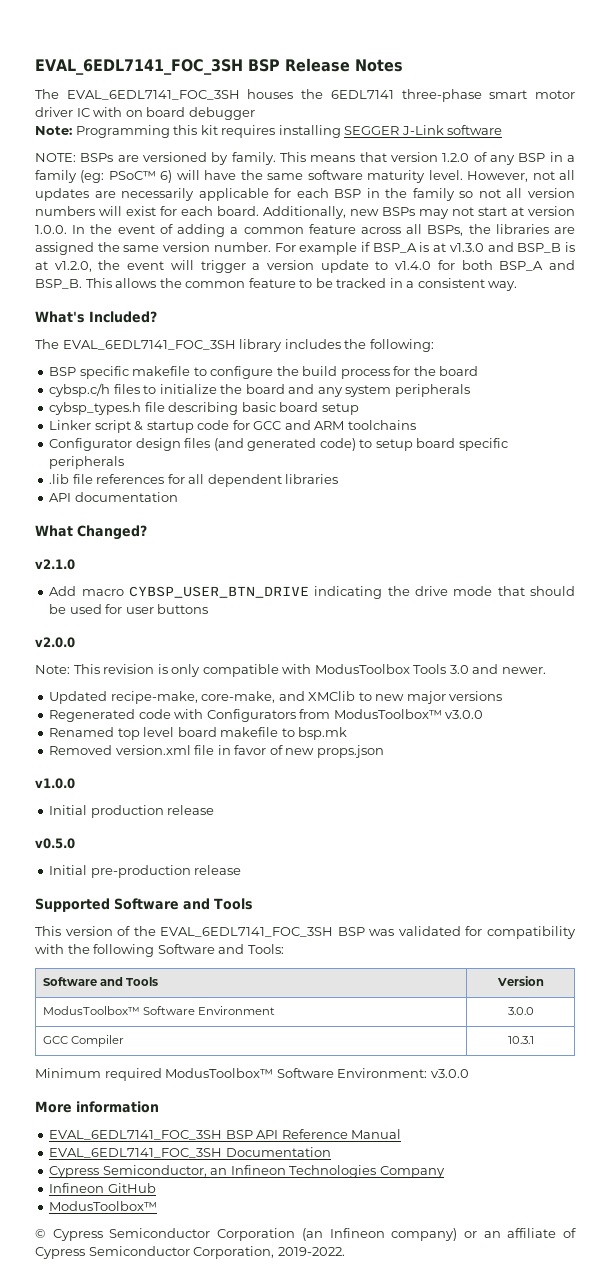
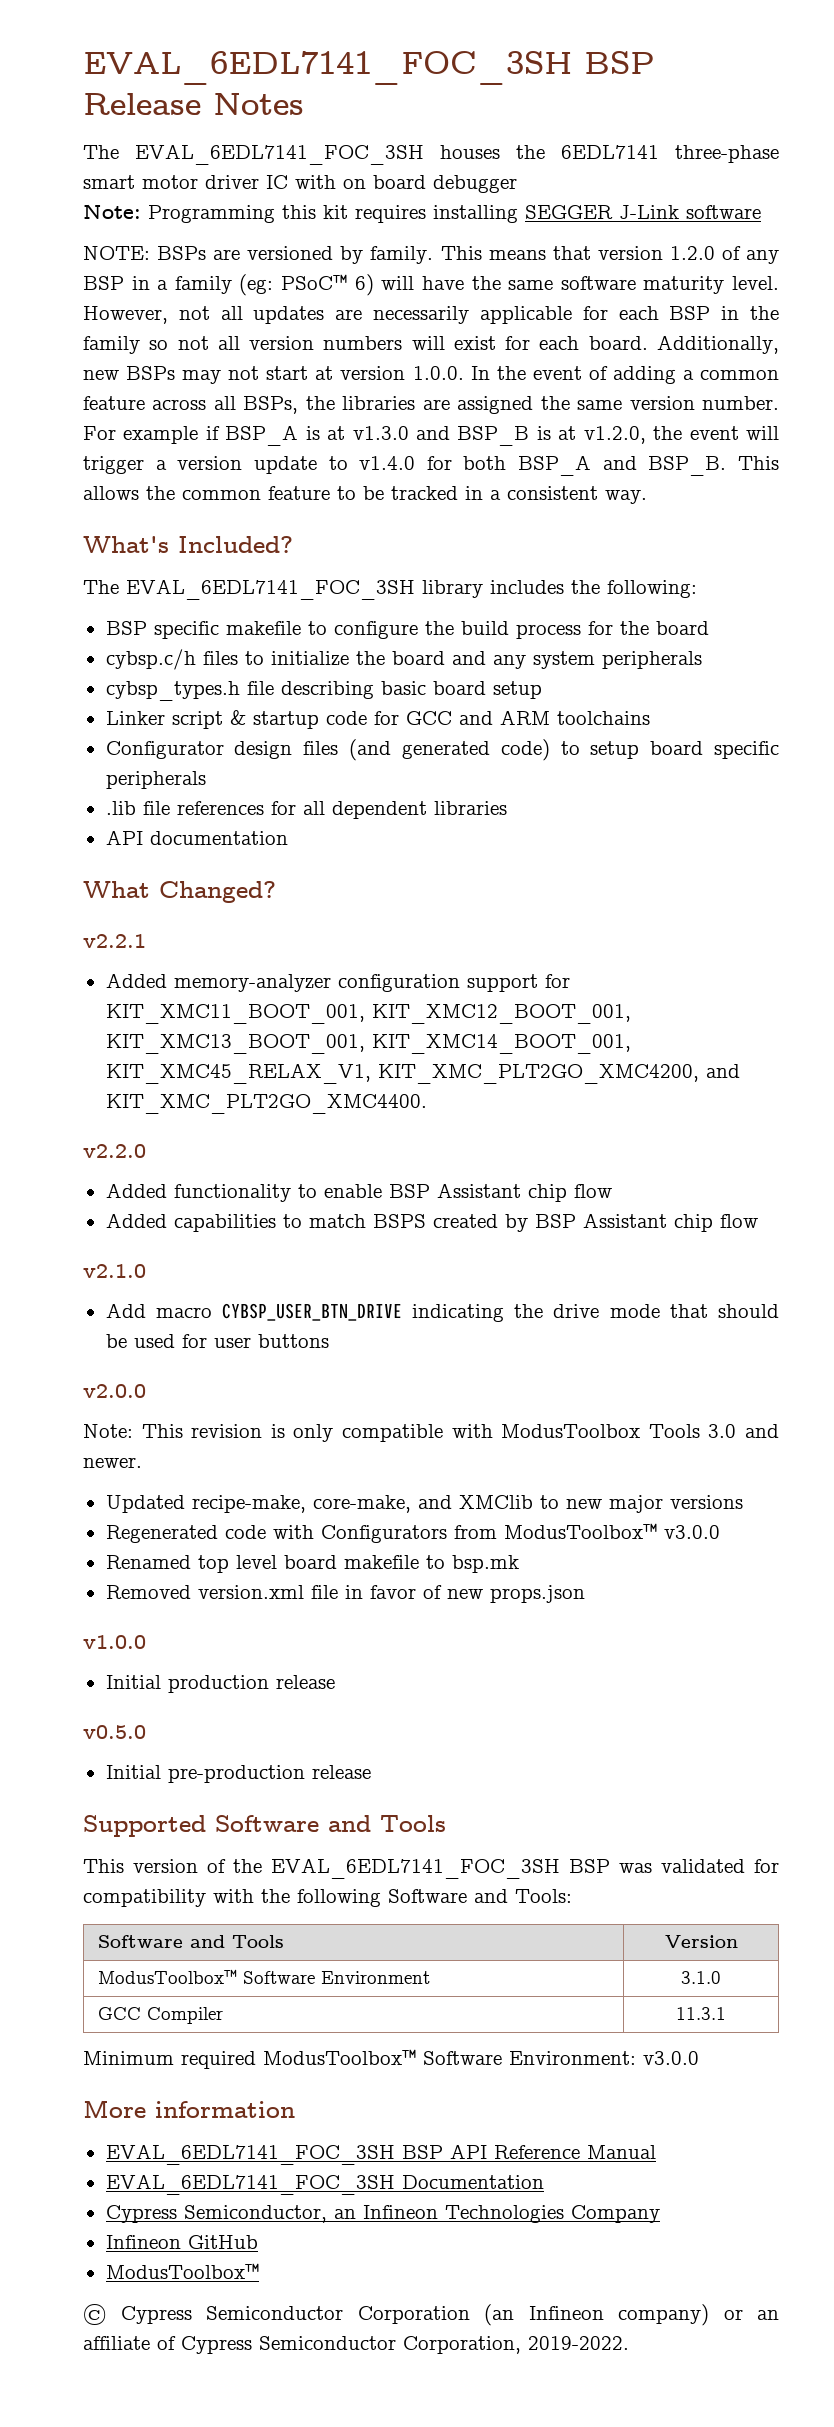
(147, 532) none -> [83,934,146,948] [105,973,570,992] [105,1004,631,1024] [105,1034,631,1054] [105,1063,740,1084] [105,1094,427,1114] [83,1144,146,1158] [105,1183,612,1202] [105,1213,758,1232] // v2.2.1 // Added memory-analyzer configuration support for KIT_XMC11_BOOT_001, KIT_XMC12_BOOT_001, KIT_XMC13_BOOT_001, KIT_XMC14_BOOT_001, KIT_XMC45_RELAX_V1, KIT_XMC_PLT2GO_XMC4200, and KIT_XMC_PLT2GO_XMC4400. // v2.2.0 // Added functionality to enable BSP Assistant chip flow // Added capabilities to match BSPS created by BSP Assistant chip flow
[507,1007,534,1015] 3.0.0 -> [681,1971,722,1984] 3.1.0
[507,1036,534,1044] 10.3.1 -> [676,2007,727,2020] 11.3.1

